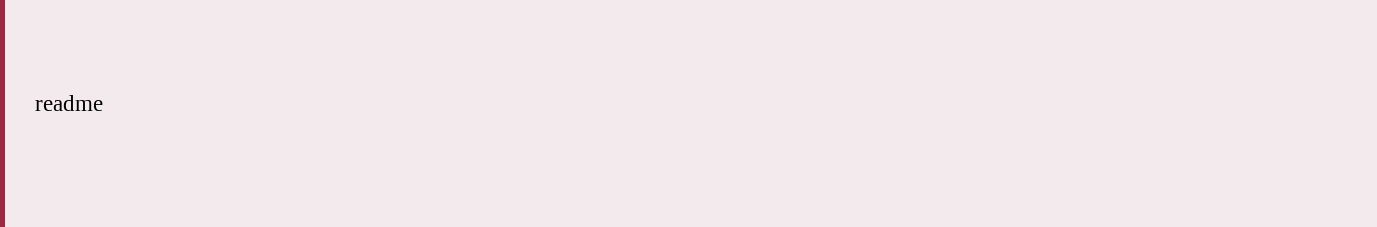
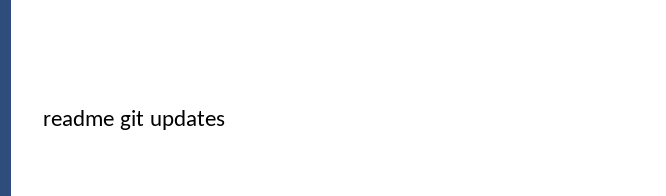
(103, 103) none -> [120,110,226,130] git updates

